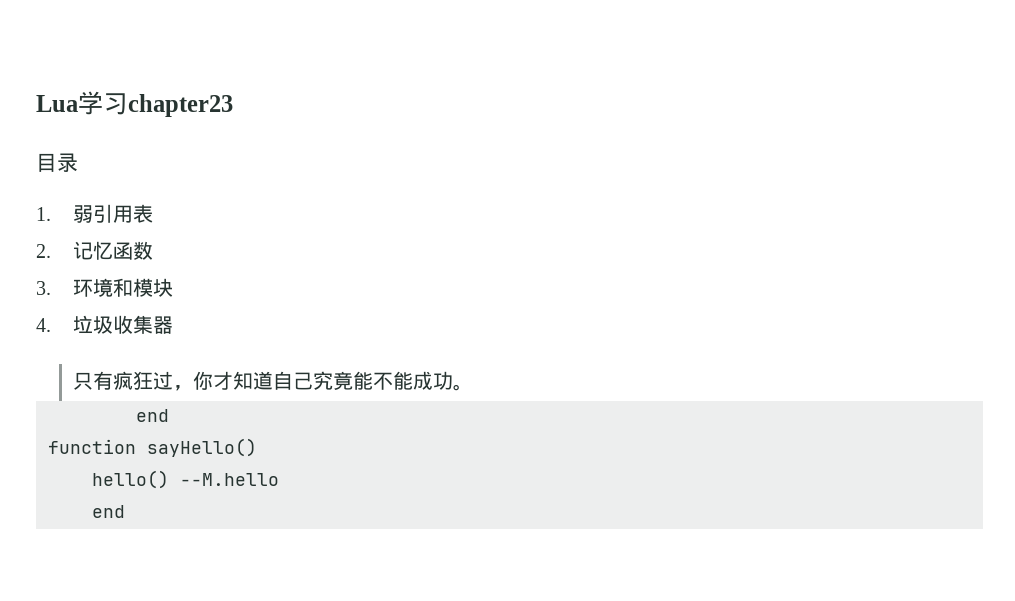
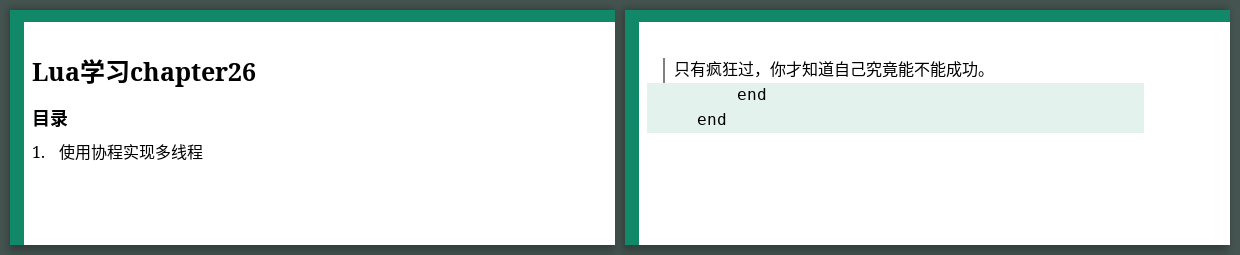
[128,94,233,117] chapter23 -> [130,62,256,87] chapter26
[73,204,154,223] [36,241,154,260] [36,278,174,297] [36,315,174,334] 弱引用表 // 2.记忆函数 // 3.环境和模块 // 4.垃圾收集器 -> [59,144,204,161] 使用协程实现多线程
[48,438,257,457] [92,470,279,489] // function sayHello() // hello() --M.hello -> (767, 94) none

